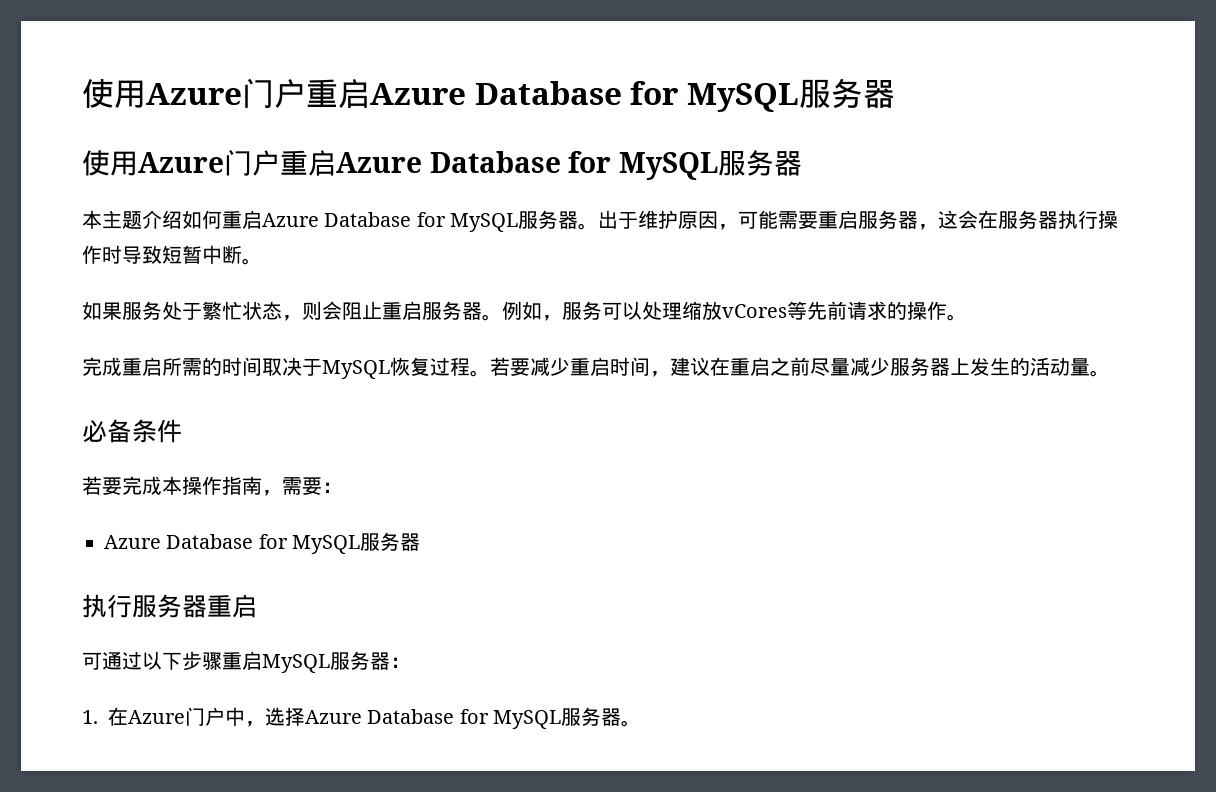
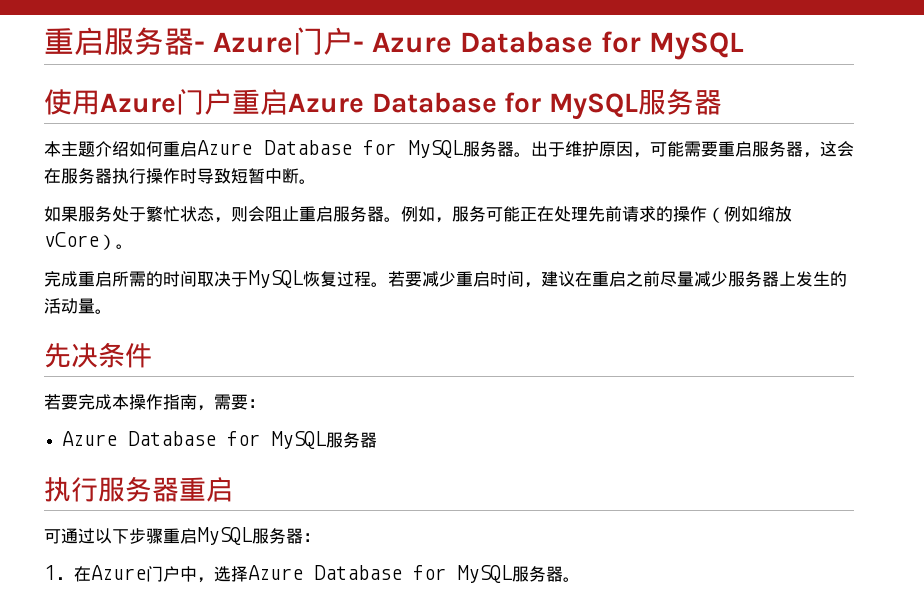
[82,78,895,112] 使用Azure门户重启Azure Database for MySQL服务器 -> [44,27,744,60] 重启服务器- Azure门户- Azure Database for MySQL
[622,301,947,320] 以处理缩放vCores等先前请求的操作 -> [503,206,792,223] [44,232,116,250] 能正在处理先前请求的操作（例如缩放vCore）
[82,419,132,443] 必备 -> [44,343,98,368] 先决

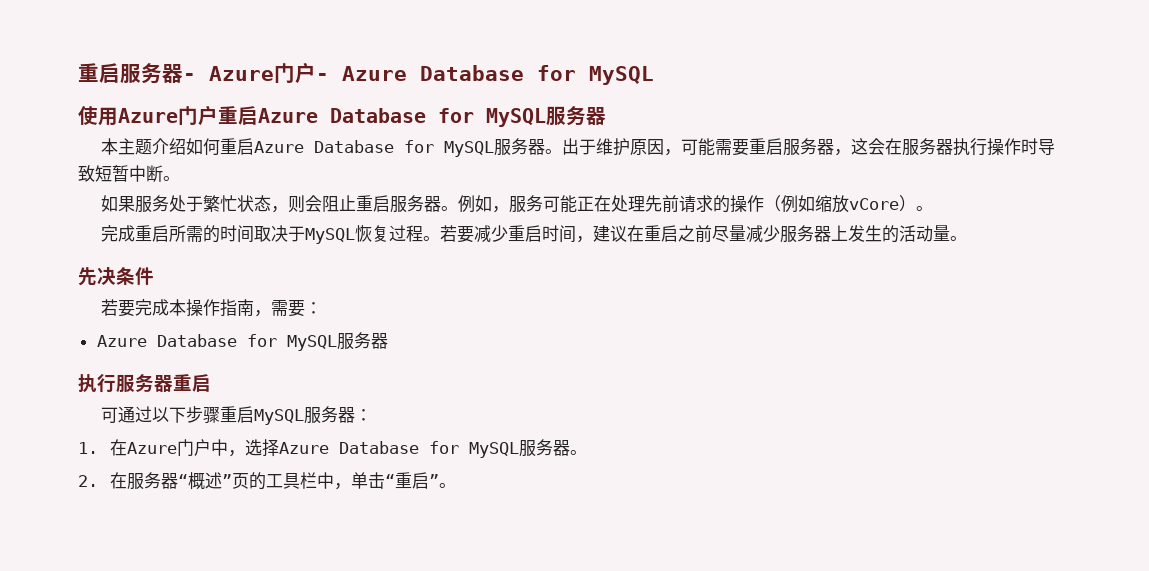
(581, 579) none -> [78,472,457,490] // 2.在服务器“概述”页的工具栏中，单击“重启”。

